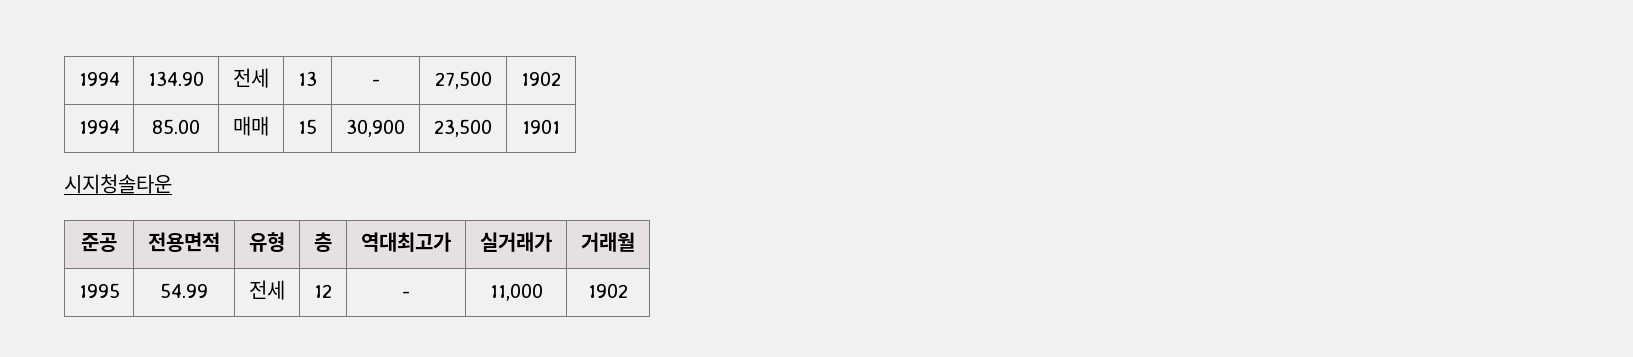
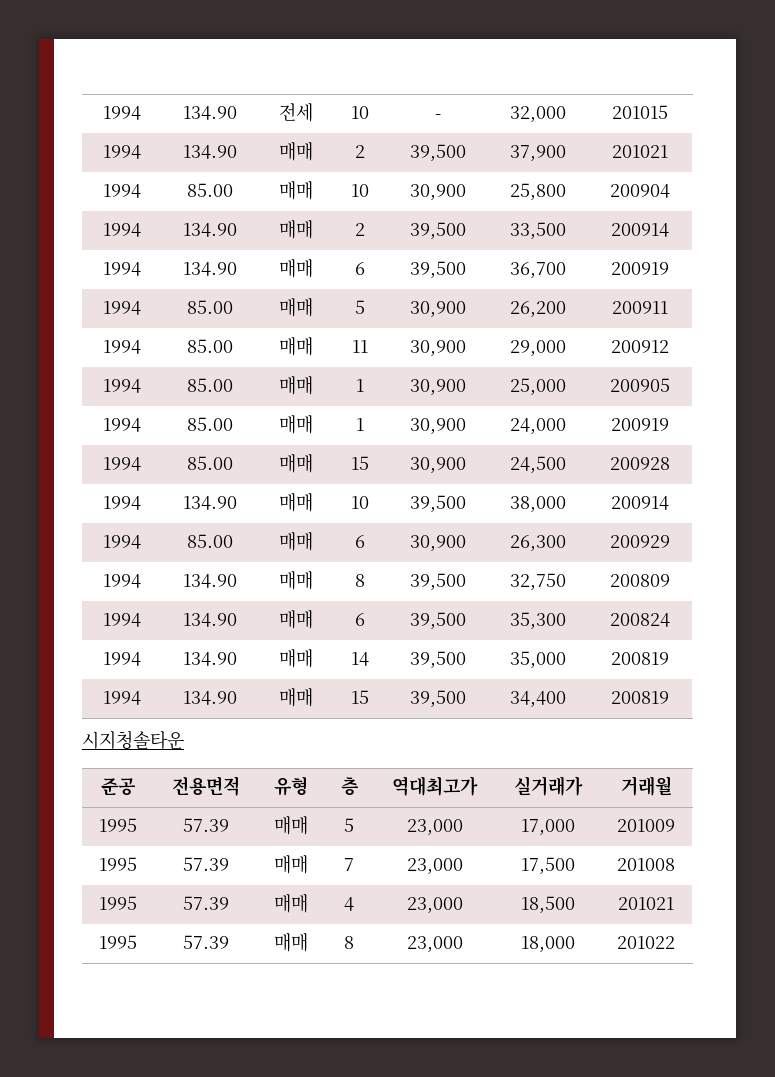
[298,71,317,86] [371,79,380,86] [434,71,492,89] [521,71,561,86] 13 | - | 27,500 | 1902 -> [351,106,369,119] [434,114,441,119] [509,106,566,123] [612,105,668,119] [102,145,141,159] [182,145,237,159] [278,142,313,161] [355,145,365,158] [409,144,466,162] [509,145,566,162] [612,145,668,158] [102,184,141,198] [186,183,233,197] [278,181,313,200] [351,184,369,197] [409,184,466,201] [509,183,566,201] [610,184,670,198] [102,223,141,237] [182,223,237,237] [278,220,313,239] [355,223,365,236] [409,222,466,240] [509,222,566,240] [611,223,669,237] [102,262,141,276] [182,262,237,276] [278,259,313,278] [355,262,365,275] [409,261,466,279] [509,262,566,279] [611,262,669,275] [102,301,141,315] [186,300,233,314] [278,298,313,317] [355,300,365,314] [409,301,466,318] [509,301,566,318] [612,301,668,314] [102,340,141,354] [186,339,233,353] [278,337,313,356] [352,340,368,353] [409,340,466,357] [509,340,566,357] [611,340,669,353] [102,379,141,393] [186,378,233,392] [278,376,313,395] [356,379,364,392] [409,379,466,396] [509,378,566,396] [610,378,670,392] [102,418,141,432] [186,417,233,431] [278,415,313,434] [356,418,364,431] [409,418,466,435] [509,418,566,435] [611,418,669,431] 10 | - | 32,000 | 201015 // 1994 | 134.90 | 매매 | 2 | 39,500 | 37,900 | 201021 // 1994 | 85.00 | 매매 | 10 | 30,900 | 25,800 | 200904 // 1994 | 134.90 | 매매 | 2 | 39,500 | 33,500 | 200914 // 1994 | 134.90 | 매매 | 6 | 39,500 | 36,700 | 200919 // 1994 | 85.00 | 매매 | 5 | 30,900 | 26,200 | 200911 // 1994 | 85.00 | 매매 | 11 | 30,900 | 29,000 | 200912 // 1994 | 85.00 | 매매 | 1 | 30,900 | 25,000 | 200905 // 1994 | 85.00 | 매매 | 1 | 30,900 | 24,000 | 200919
[434,119,492,137] [522,119,560,134] 23,500 | 1901 -> [509,456,566,474] [610,457,670,470] [102,496,141,510] [182,496,237,510] [278,493,313,512] [351,496,369,509] [409,495,466,513] [509,496,566,513] [611,496,669,510] [102,535,141,549] [186,534,233,548] [278,532,313,551] [355,535,365,548] [409,535,466,552] [509,535,566,552] [610,535,670,548] [102,574,141,588] [182,574,237,588] [278,571,313,590] [355,574,365,587] [409,573,466,591] [509,573,566,591] [610,574,670,587] [102,613,141,627] [182,613,237,627] [278,610,313,629] [355,613,365,626] [409,612,466,630] [509,612,566,630] [610,613,670,627] [102,652,141,666] [182,652,237,666] [278,649,313,668] [351,652,369,666] [409,651,466,669] [509,651,566,669] [611,652,669,665] [102,691,141,705] [182,691,237,705] [278,688,313,707] [351,690,369,704] [409,690,466,708] [509,691,566,708] [611,691,669,704] 24,500 | 200928 // 1994 | 134.90 | 매매 | 10 | 39,500 | 38,000 | 200914 // 1994 | 85.00 | 매매 | 6 | 30,900 | 26,300 | 200929 // 1994 | 134.90 | 매매 | 8 | 39,500 | 32,750 | 200809 // 1994 | 134.90 | 매매 | 6 | 39,500 | 35,300 | 200824 // 1994 | 134.90 | 매매 | 14 | 39,500 | 35,000 | 200819 // 1994 | 134.90 | 매매 | 15 | 39,500 | 34,400 | 200819
[160,283,208,298] [249,280,285,300] [314,284,332,298] [402,291,410,298] [489,283,543,301] [588,283,628,298] 54.99 | 전세 | 12 | - | 11,000 | 1902 -> [182,818,229,832] [274,816,308,835] [344,818,354,832] [406,819,463,836] [520,819,575,836] [617,819,675,832] [99,857,137,871] [182,857,229,871] [274,855,308,874] [344,858,354,871] [406,858,463,875] [520,857,575,875] [617,858,675,871] [99,896,137,910] [182,896,229,910] [274,894,308,913] [344,897,354,911] [406,897,463,914] [520,896,575,914] [618,897,674,910] [99,935,137,949] [182,935,229,949] [274,933,308,952] [344,936,354,949] [406,936,463,953] [520,936,575,953] [617,936,675,949] 57.39 | 매매 | 5 | 23,000 | 17,000 | 201009 // 1995 | 57.39 | 매매 | 7 | 23,000 | 17,500 | 201008 // 1995 | 57.39 | 매매 | 4 | 23,000 | 18,500 | 201021 // 1995 | 57.39 | 매매 | 8 | 23,000 | 18,000 | 201022

